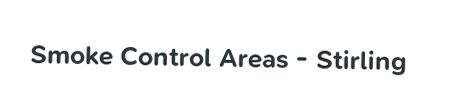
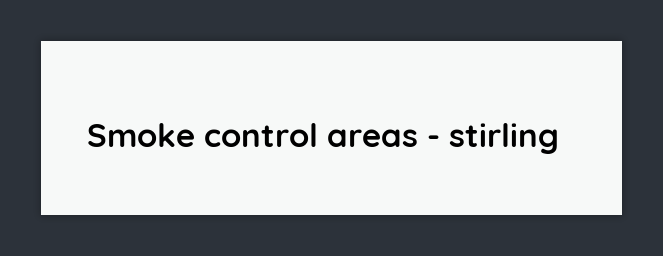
[119,45,408,76] Control Areas - Stirling -> [204,123,559,154] control areas - stirling

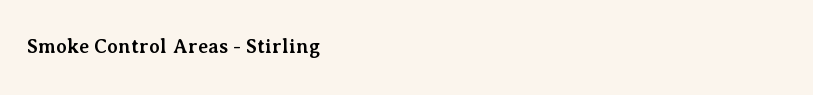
[204,123,559,154] control areas - stirling -> [94,38,321,58] Control Areas - Stirling

